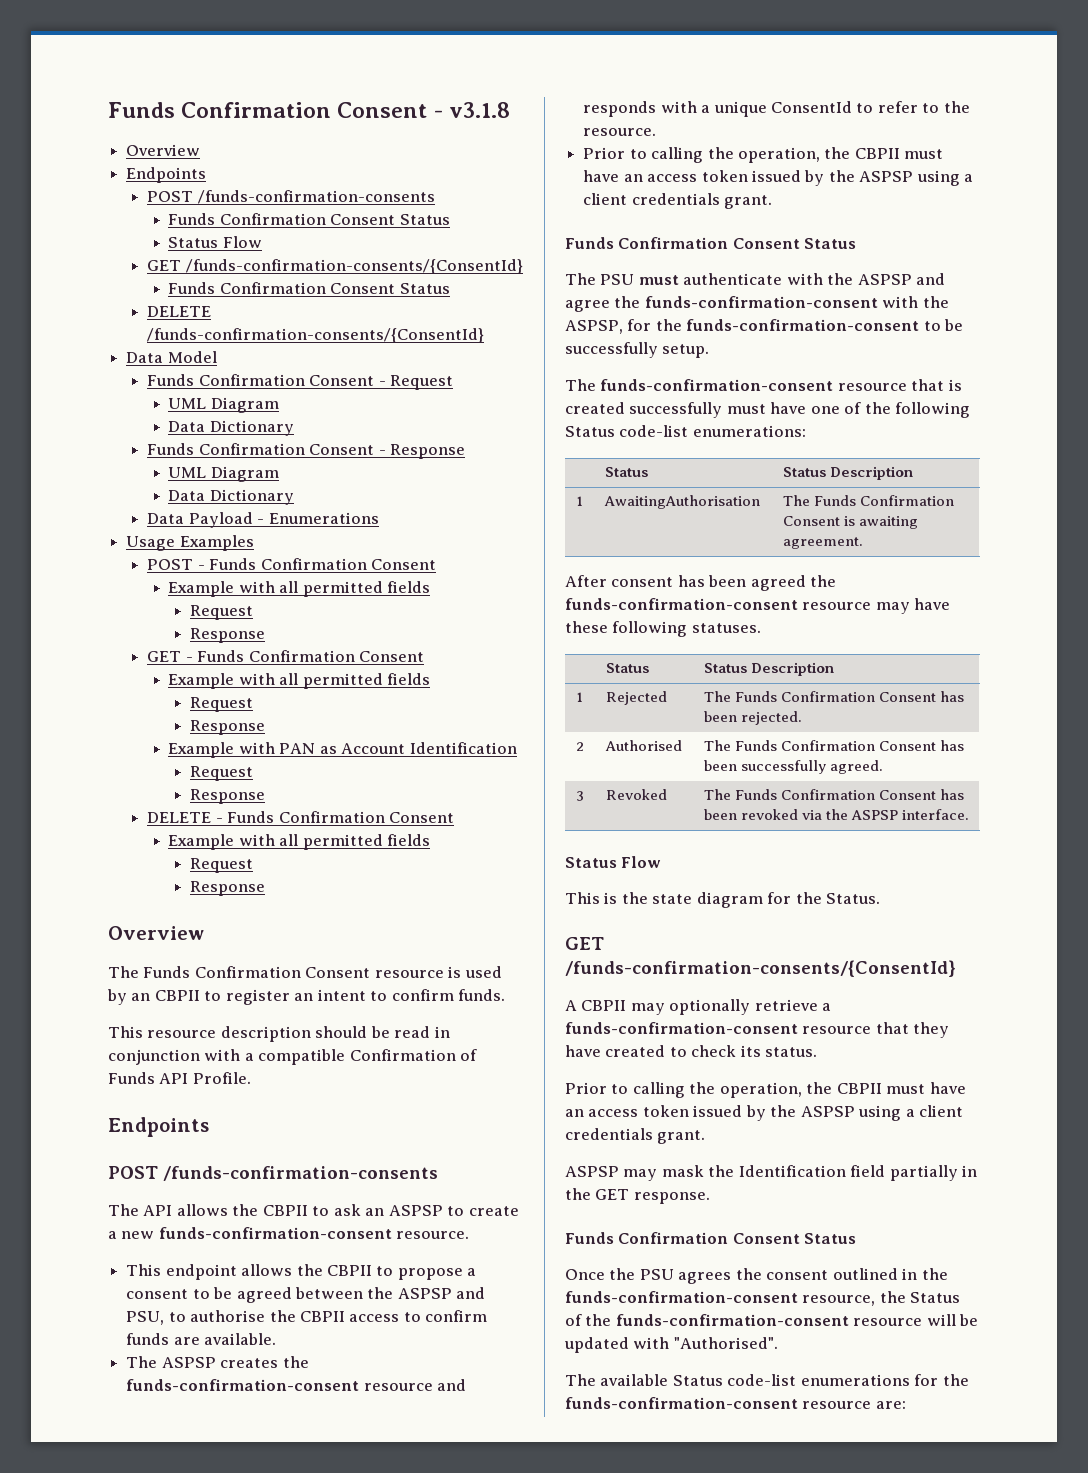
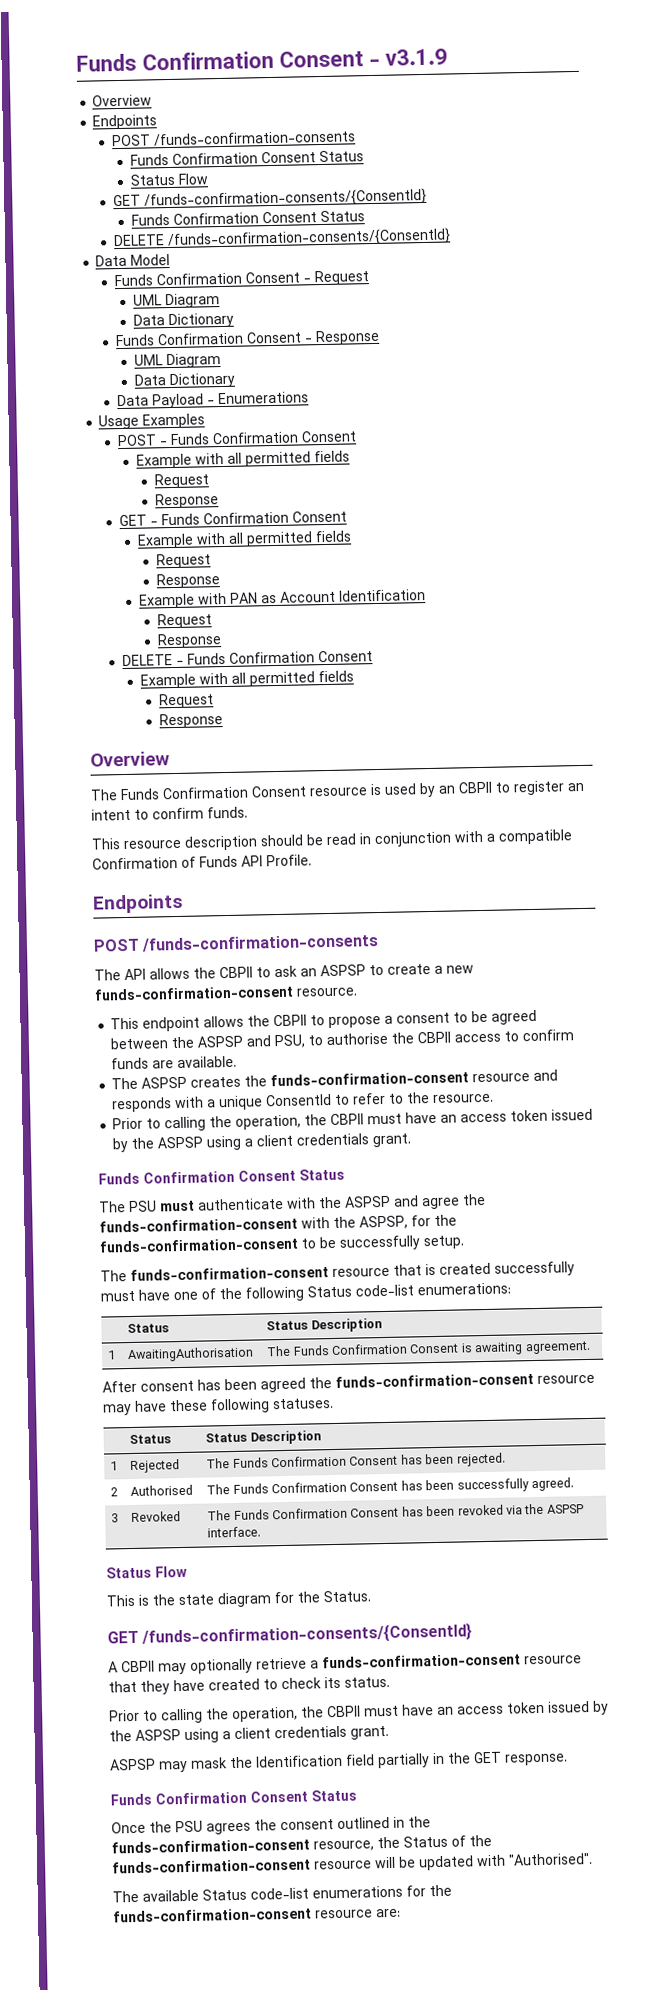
[108,102,510,118] Funds Confirmation Consent - v3.1.8 -> [76,48,448,72] Funds Confirmation Consent - v3.1.9

